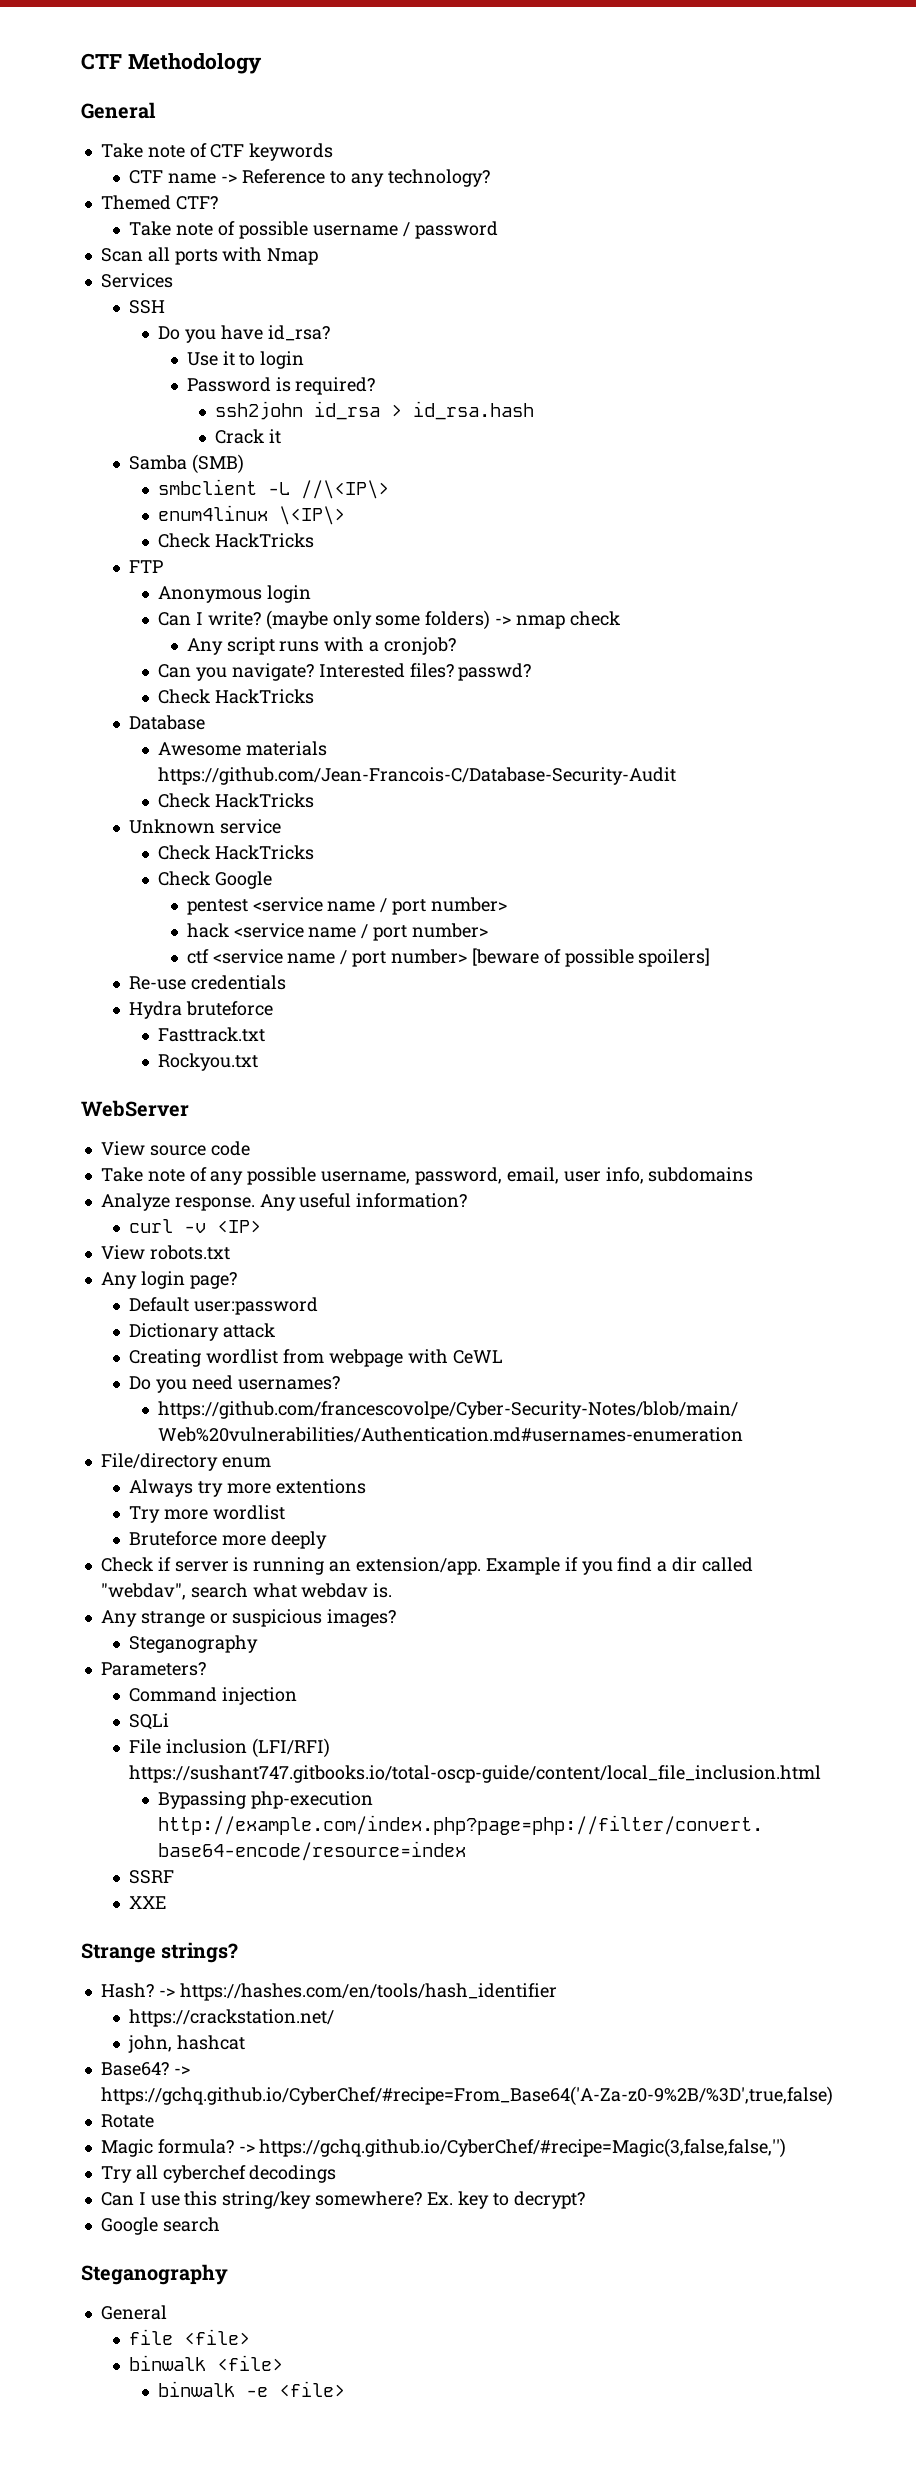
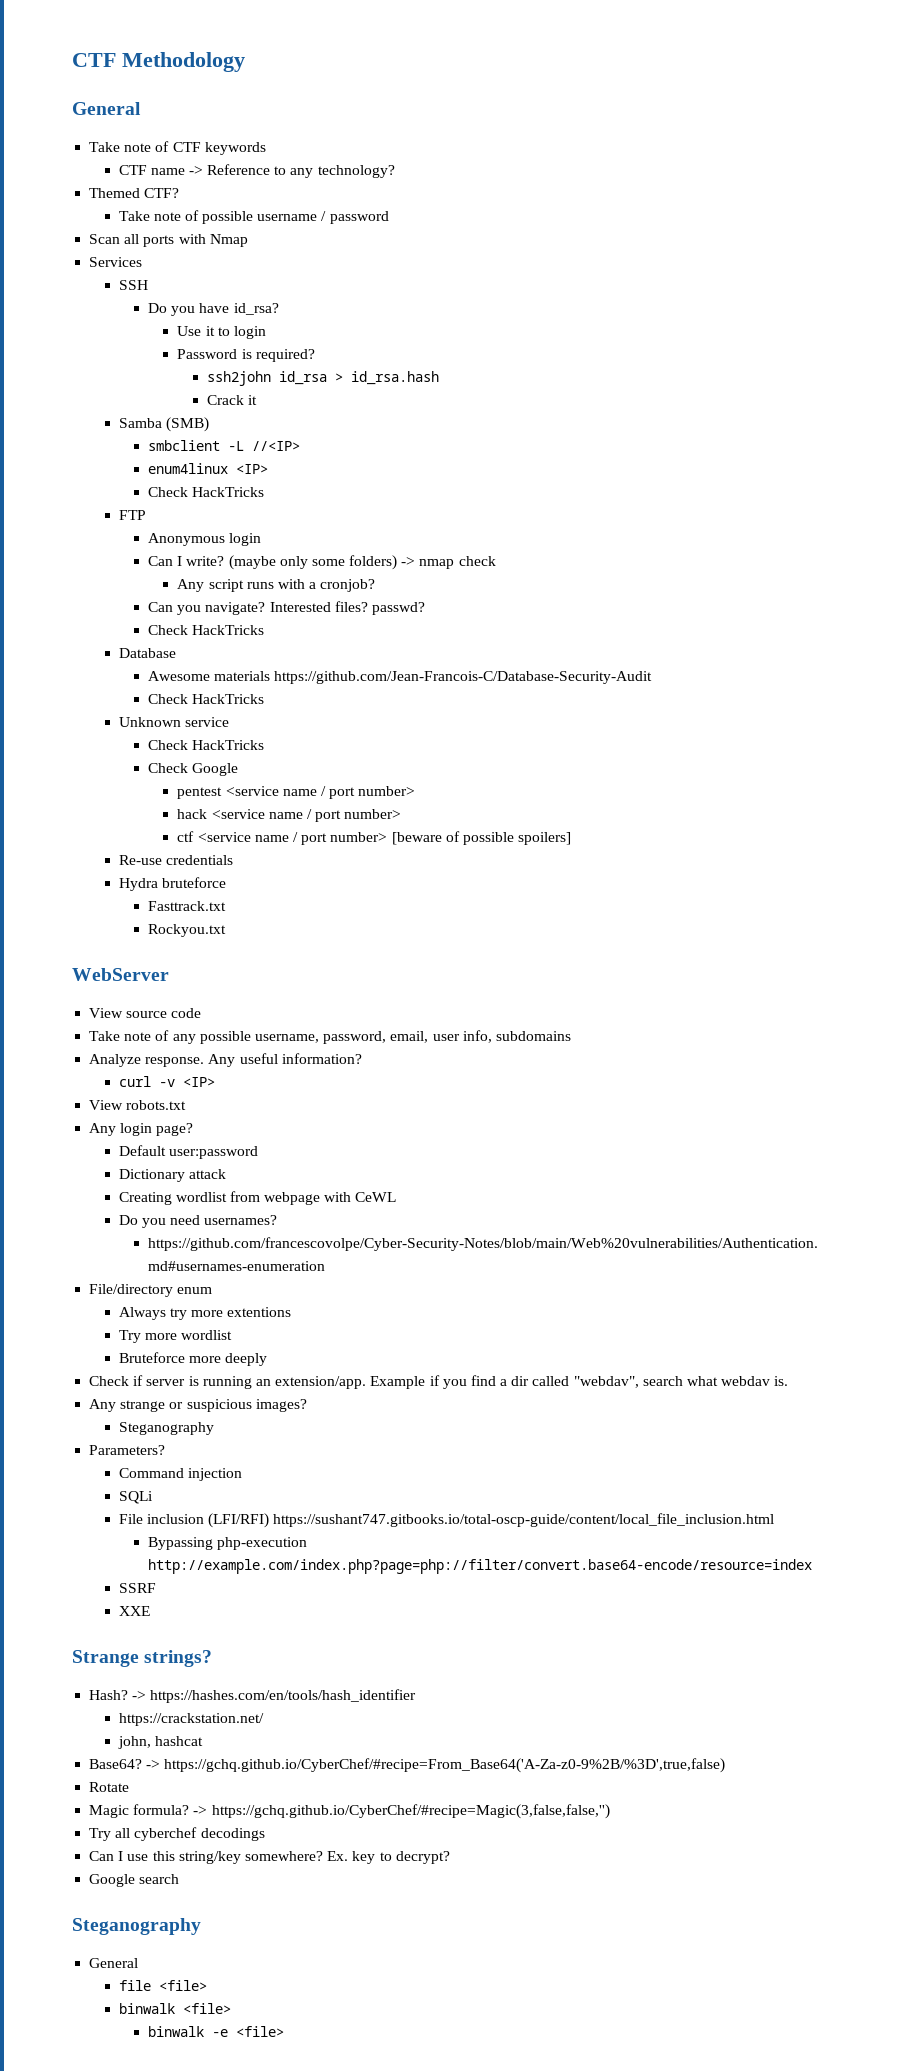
[301,480,390,499] //\<IP\> -> [251,441,300,451] //<IP>
[279,506,346,525] \<IP\> -> [235,464,268,474] <IP>

